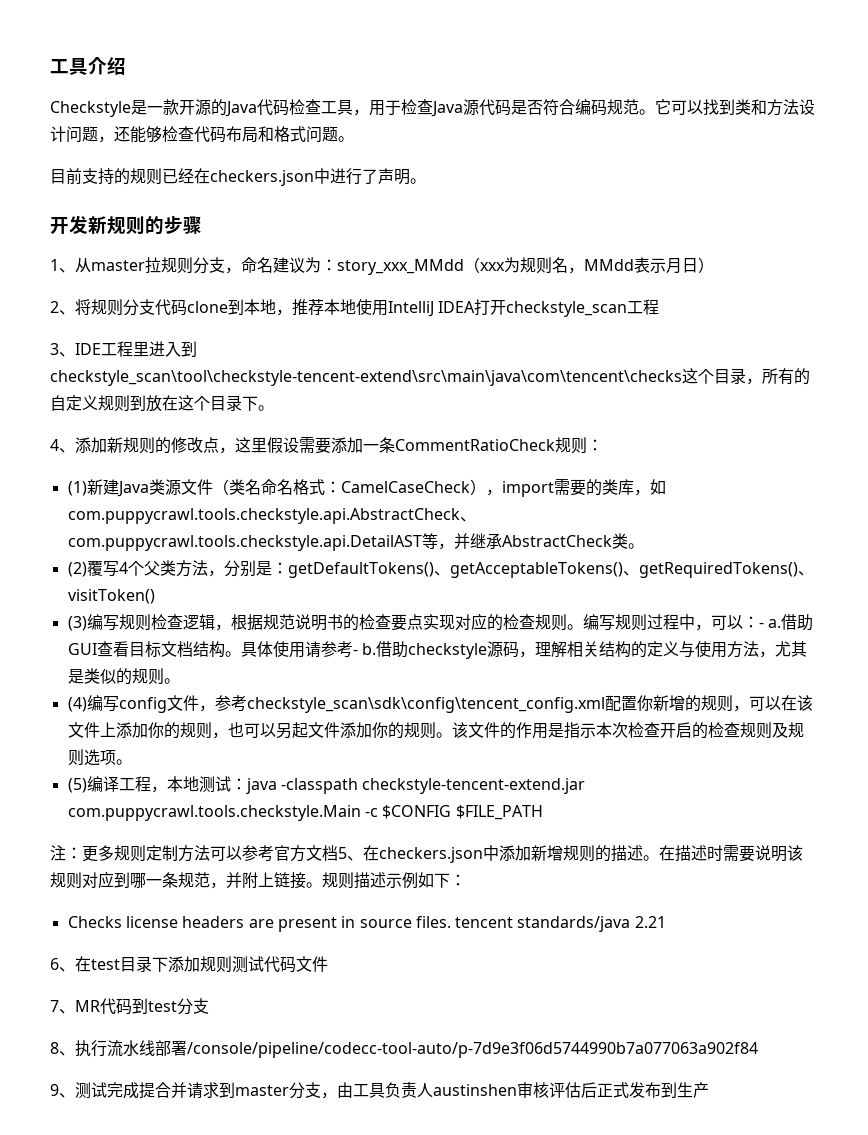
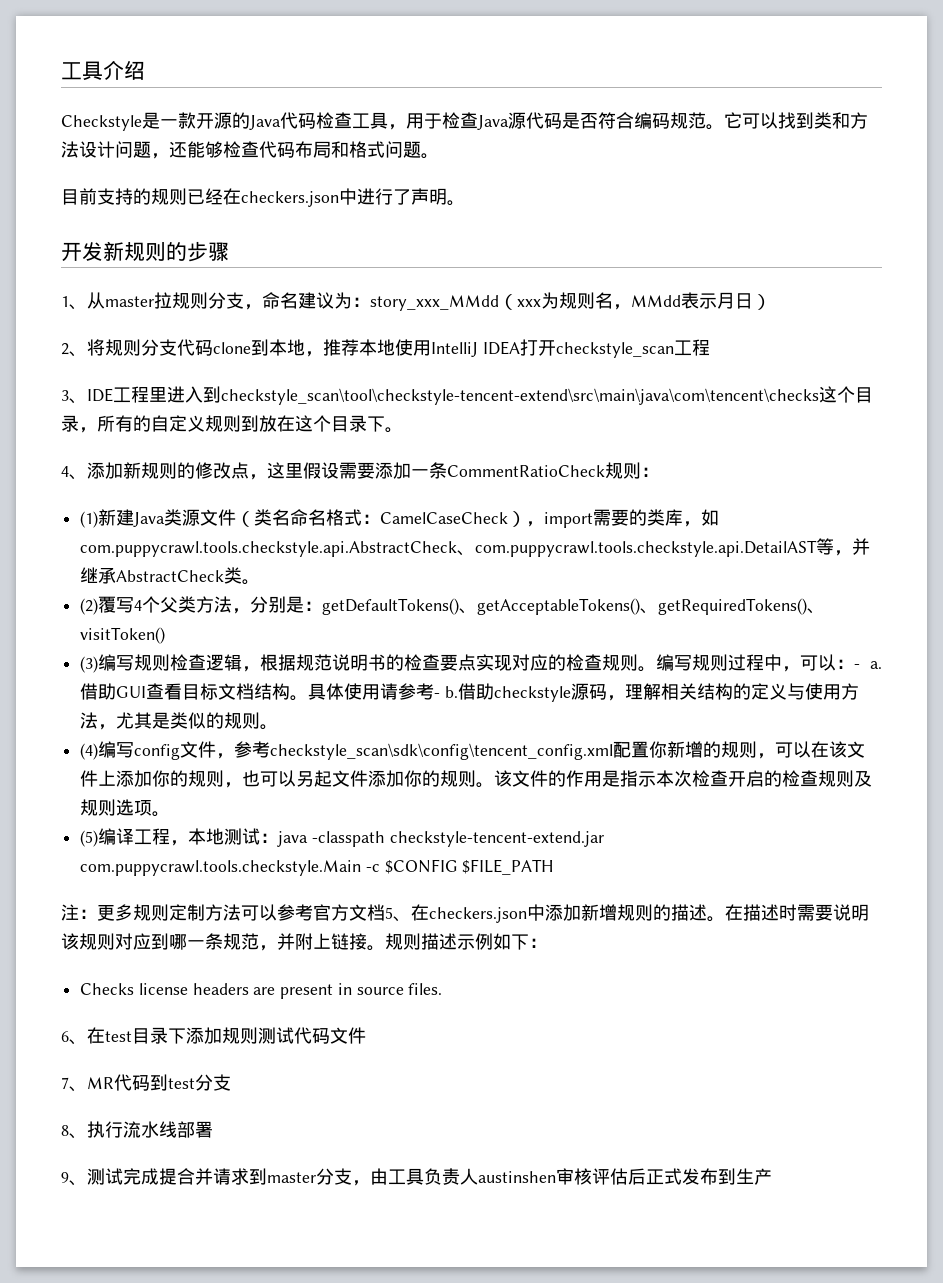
[455,916,666,932] tencent standards/java 2.21 -> (443, 989) none
[187,1042,758,1058] /console/pipeline/codecc-tool-auto/p-7d9e3f06d5744990b7a077063a902f84 -> (213, 1129) none

